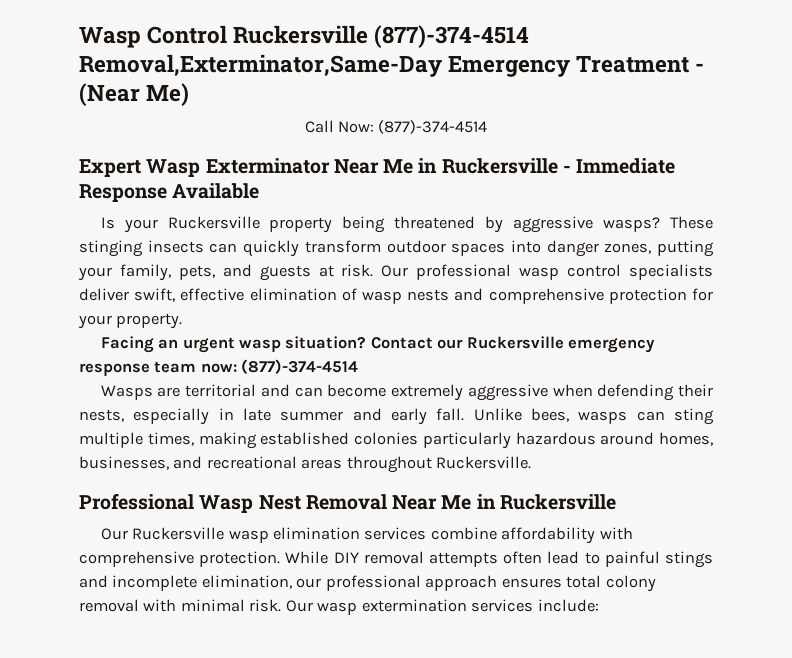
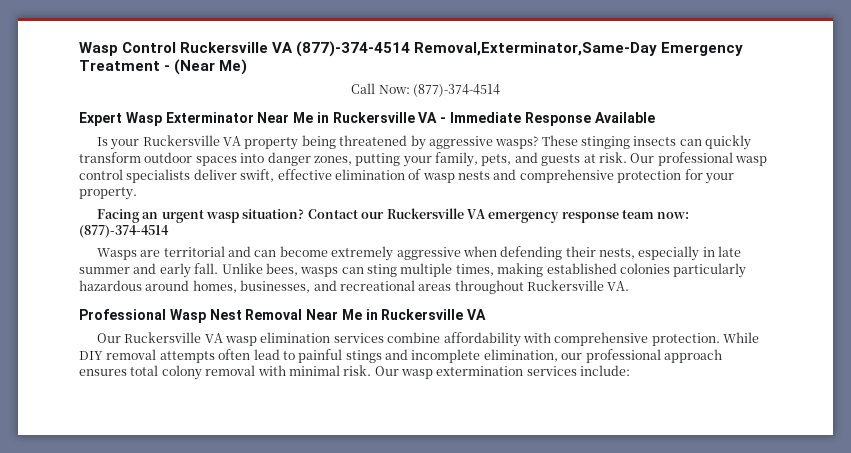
(369, 34) none -> [272,42,294,53] VA
(558, 166) none -> [418,112,438,123] VA
(260, 222) none -> [223,136,242,146] VA
(564, 342) none -> [466,209,486,219] VA
[436,456,532,469] Ruckersville. -> [527,280,630,291] Ruckersville VA.
(616, 502) none -> [467,309,487,320] VA
(225, 533) none -> [204,333,223,343] VA

